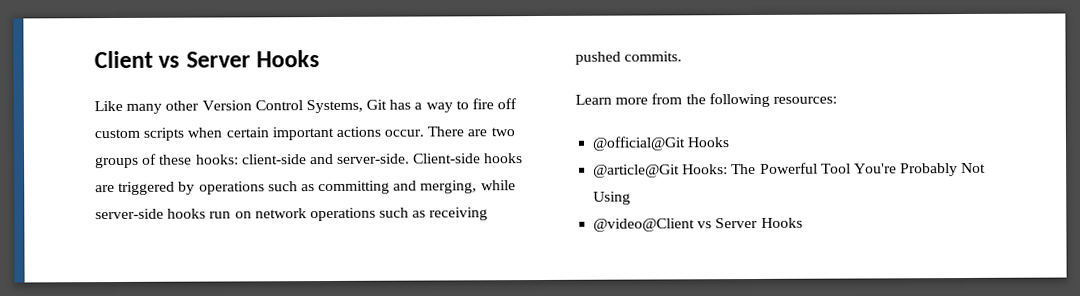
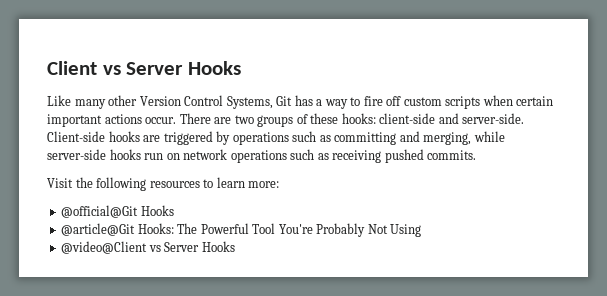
[575,92,837,108] Learn more from the following resources: -> [47,177,280,191] Visit the following resources to learn more:

